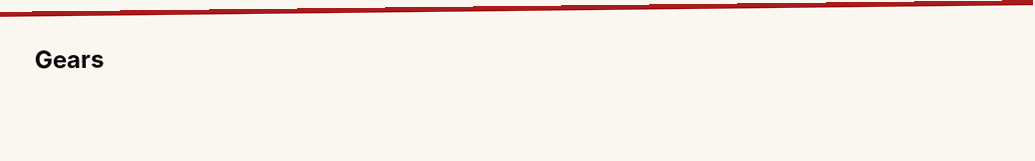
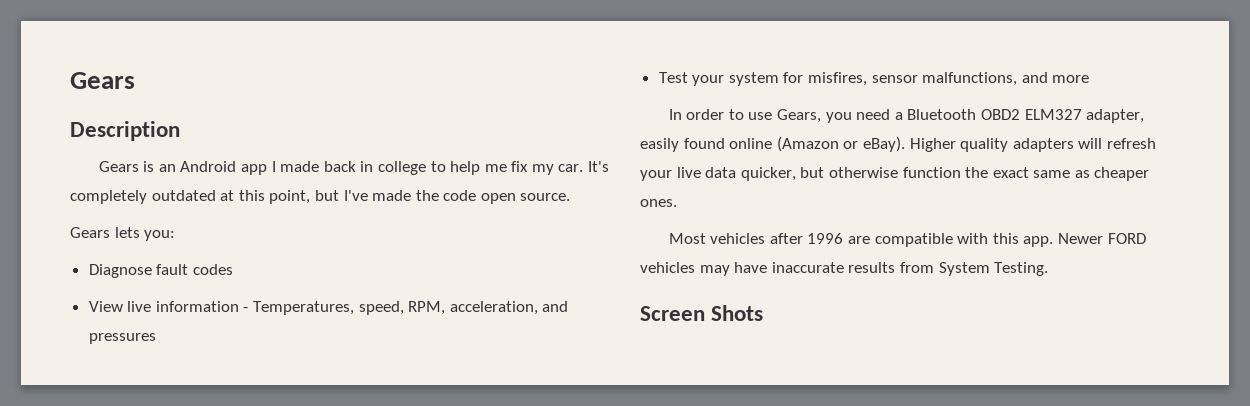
[34,49,104,69] Gears -> [70,72,135,89] [70,121,180,141] [98,161,610,175] [70,190,571,204] [70,227,176,241] [88,264,233,278] [88,301,569,315] [88,333,156,344] [658,72,1090,86] [668,109,1145,123] [640,136,1156,152] [640,167,1150,181] [640,199,677,207] [668,233,1146,247] [640,262,1049,276] [640,305,764,321] Gears // Description // Gears is an Android app I made back in college to help me fix my car. It's completely outdated at this point, but I've made the code open source. // Gears lets you: // Diagnose fault codes // View live information - Temperatures, speed, RPM, acceleration, and pressures // Test your system for misfires, sensor malfunctions, and more // In order to use Gears, you need a Bluetooth OBD2 ELM327 adapter, easily found online (Amazon or eBay). Higher quality adapters will refresh your live data quicker, but otherwise function the exact same as cheaper ones. // Most vehicles after 1996 are compatible with this app. Newer FORD vehicles may have inaccurate results from System Testing. // Screen Shots

